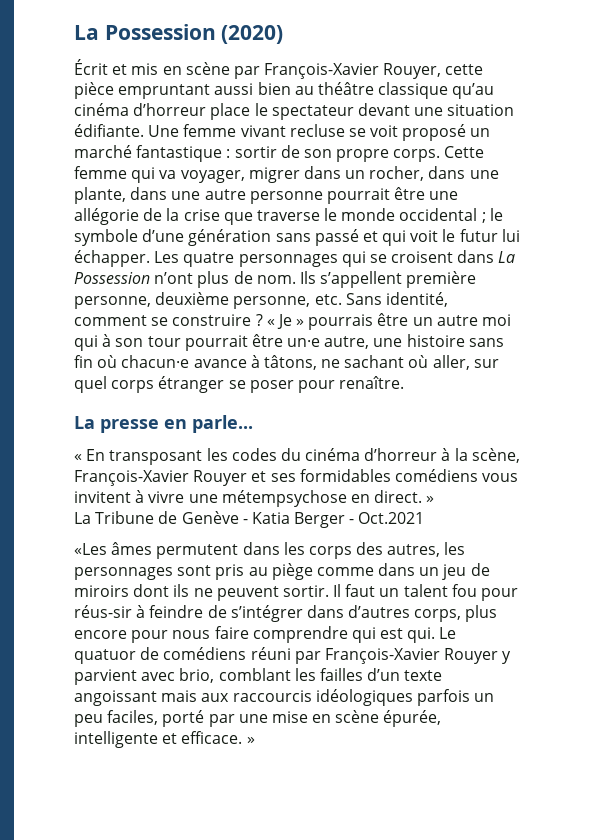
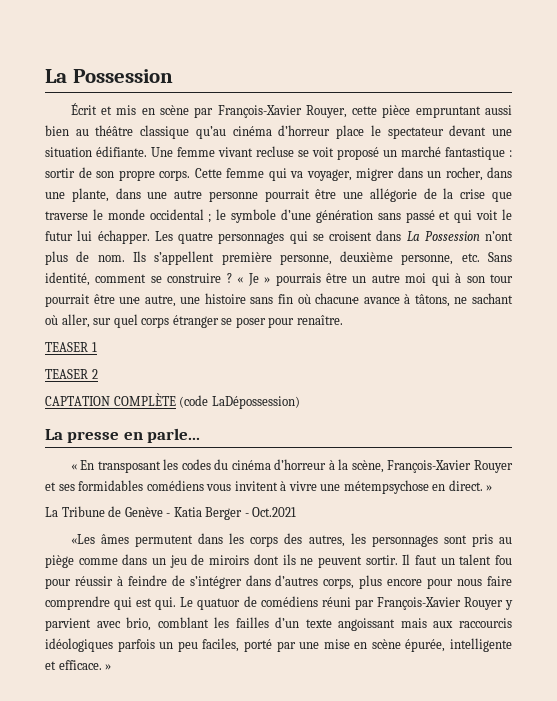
[74,24,284,44] La Possession (2020) -> [45,69,173,83] La Possession
(405, 382) none -> [45,342,97,352] [45,369,98,379] [45,393,300,409] // TEASER 1 // TEASER 2 // CAPTATION COMPLÈTE (code LaDépossession)
[74,605,132,618] réus-sir -> [74,576,113,586] réussir

